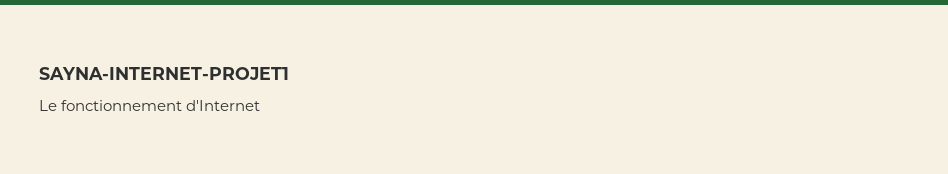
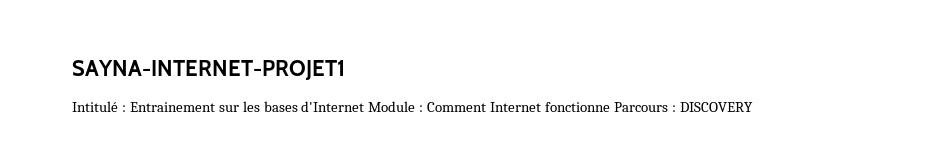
[39,100,261,111] Le fonctionnement d'Internet -> [72,101,753,112] Intitulé : Entrainement sur les bases d'Internet Module : Comment Internet fonctionne Parcours : DISCOVERY

